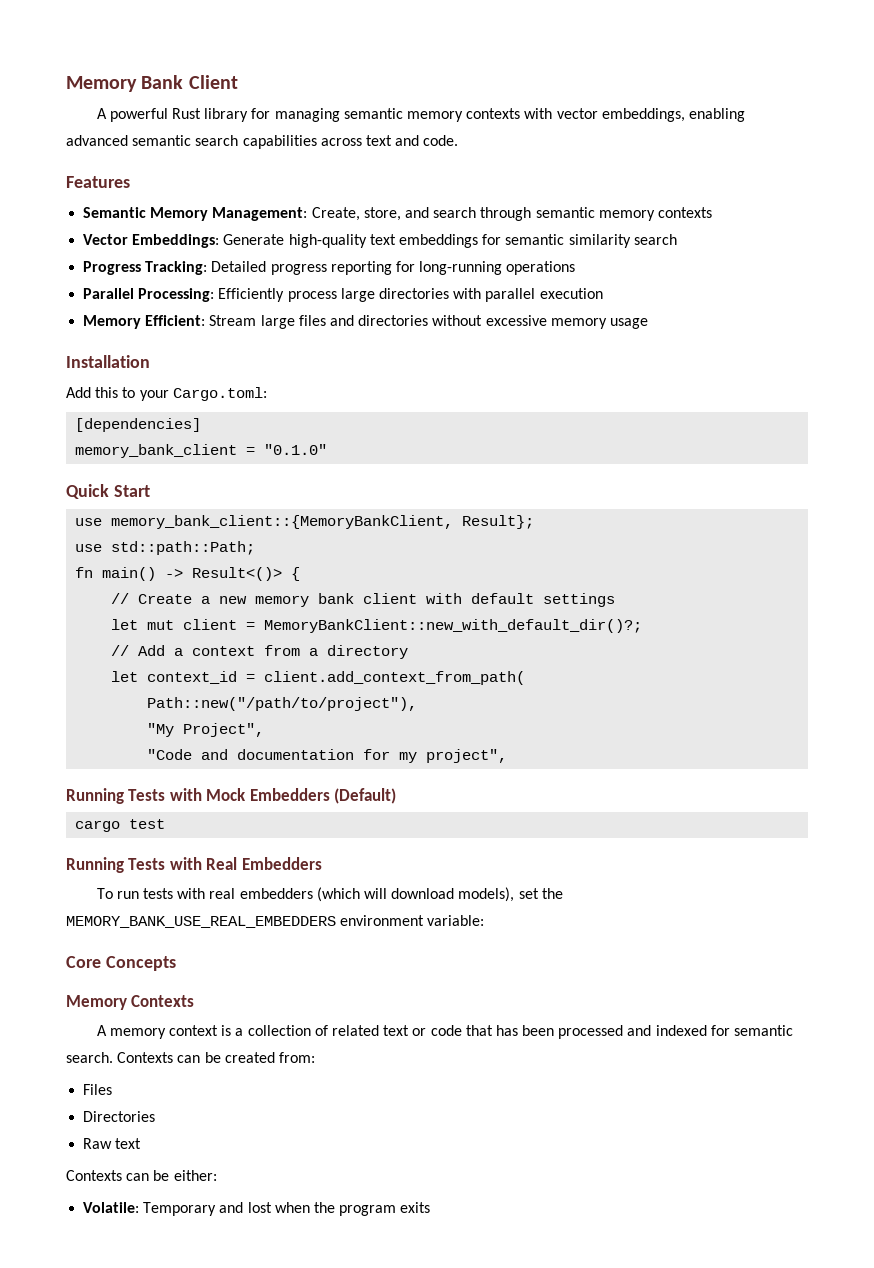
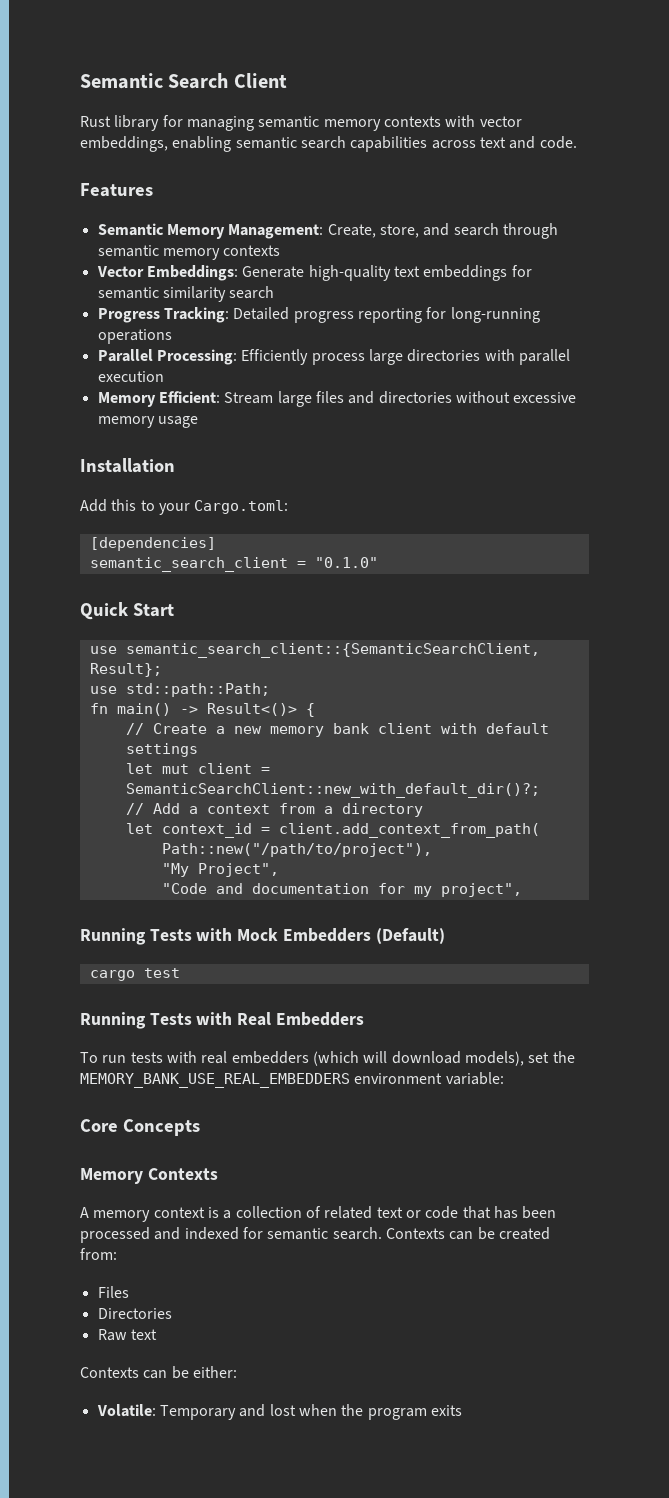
[66,75,184,92] Memory Bank -> [80,73,229,89] Semantic Search
[96,108,168,122] A powerful -> (287, 80) none
[66,135,128,146] advanced -> (232, 144) none
[75,444,238,458] memory_bank_client -> [89,557,288,572] semantic_search_client
[111,515,454,529] memory_bank_client::{MemoryBankClient, -> [125,643,540,658] semantic_search_client::{SemanticSearchClient,
[264,619,643,633] MemoryBankClient::new_with_default_dir()?; -> [125,783,540,798] SemanticSearchClient::new_with_default_dir()?;

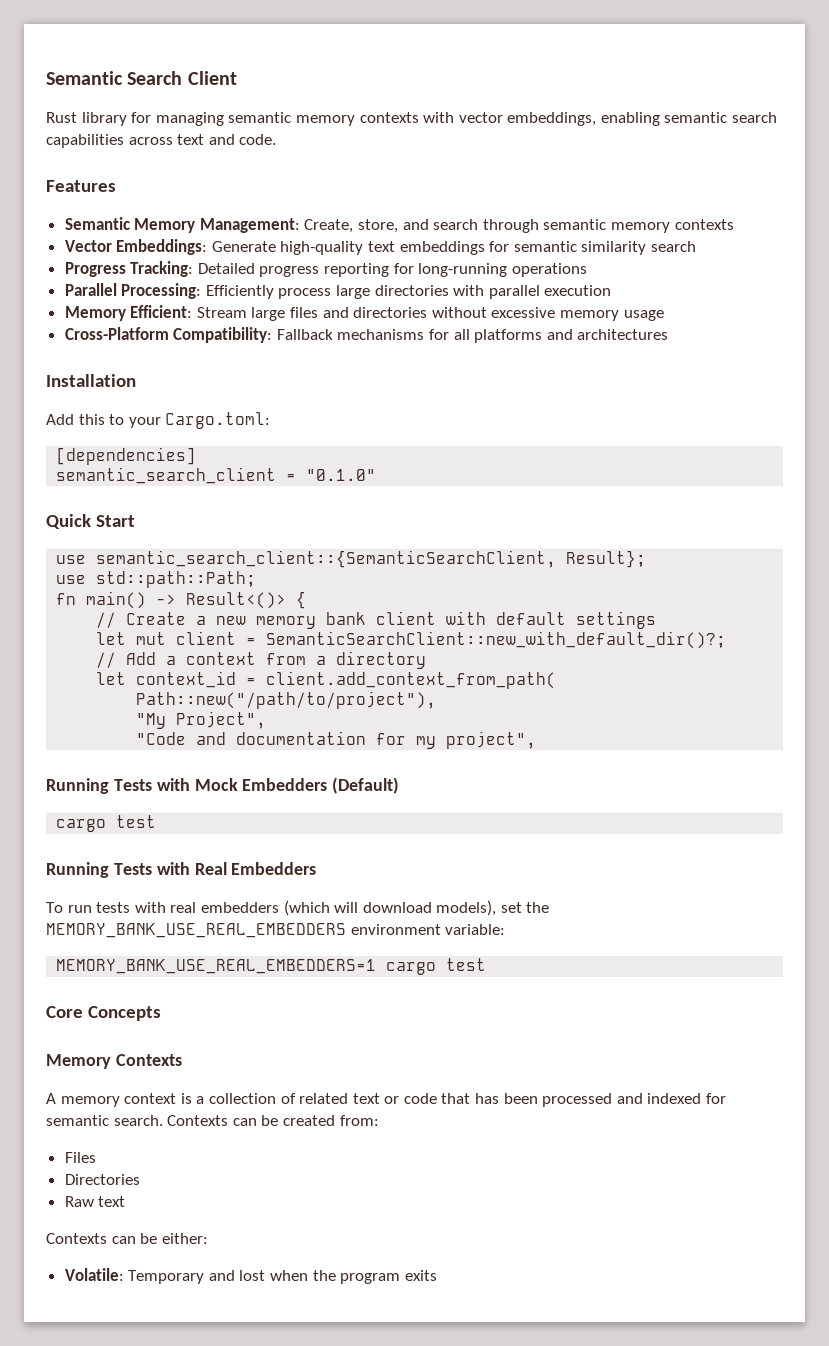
(198, 422) none -> [64,327,669,343] // Cross-Platform Compatibility: Fallback mechanisms for all platforms and architectures
(504, 1078) none -> [56,958,487,975] // MEMORY_BANK_USE_REAL_EMBEDDERS=1 cargo test

